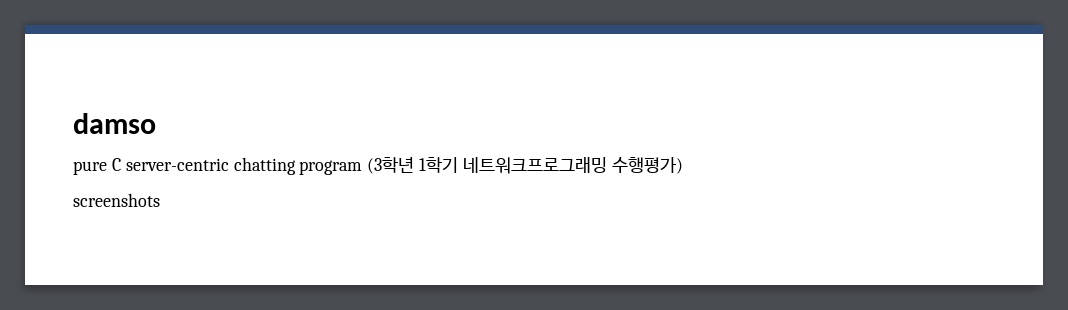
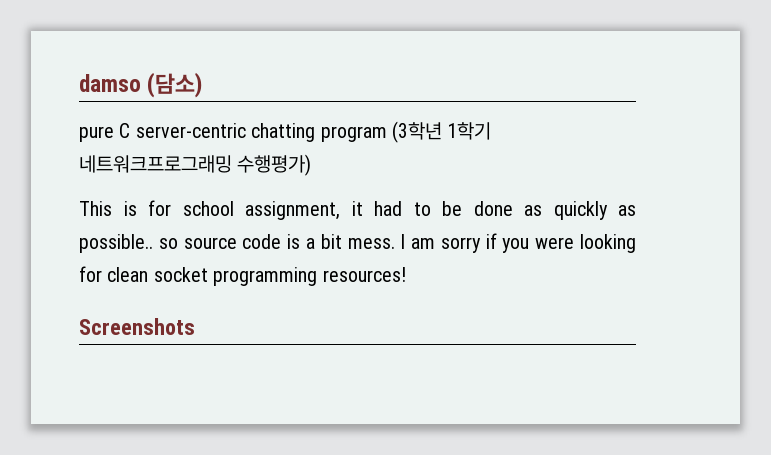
(156, 123) none -> [147,72,203,98] (담소)
[73,193,160,207] screenshots -> [79,200,636,220] [79,233,636,253] [79,266,406,286] [79,318,195,335] This is for school assignment, it had to be done as quickly as possible.. so source code is a bit mess. I am sorry if you were looking for clean socket programming resources! // Screenshots

